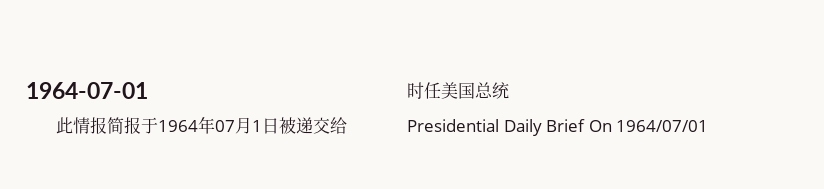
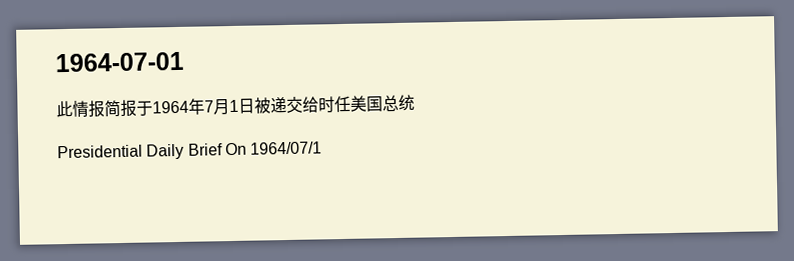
[214,120,235,132] 07 -> [204,100,214,113] 7
[616,120,709,132] 1964/07/01 -> [250,141,323,155] 1964/07/1

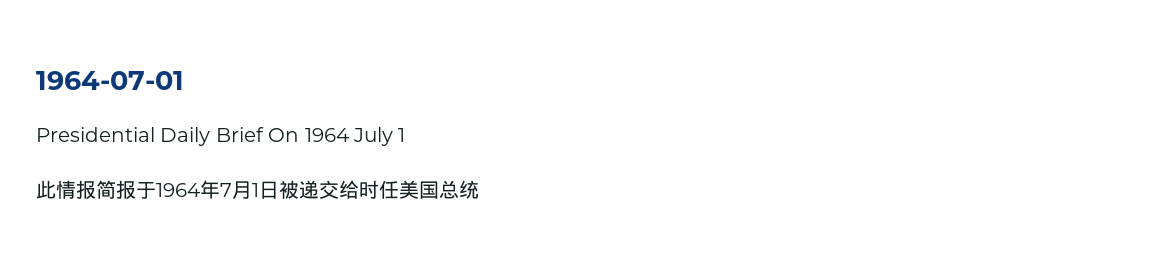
(184, 62) none -> [36,127,406,146] // Presidential Daily Brief On 1964 July 1
[57,141,323,160] // Presidential Daily Brief On 1964/07/1 -> (479, 189) none

